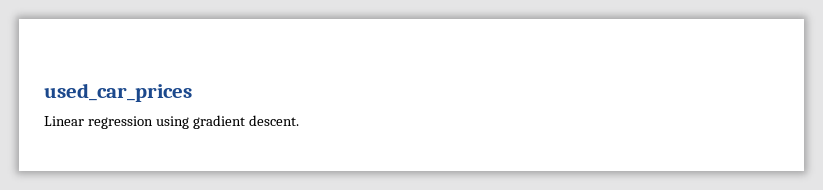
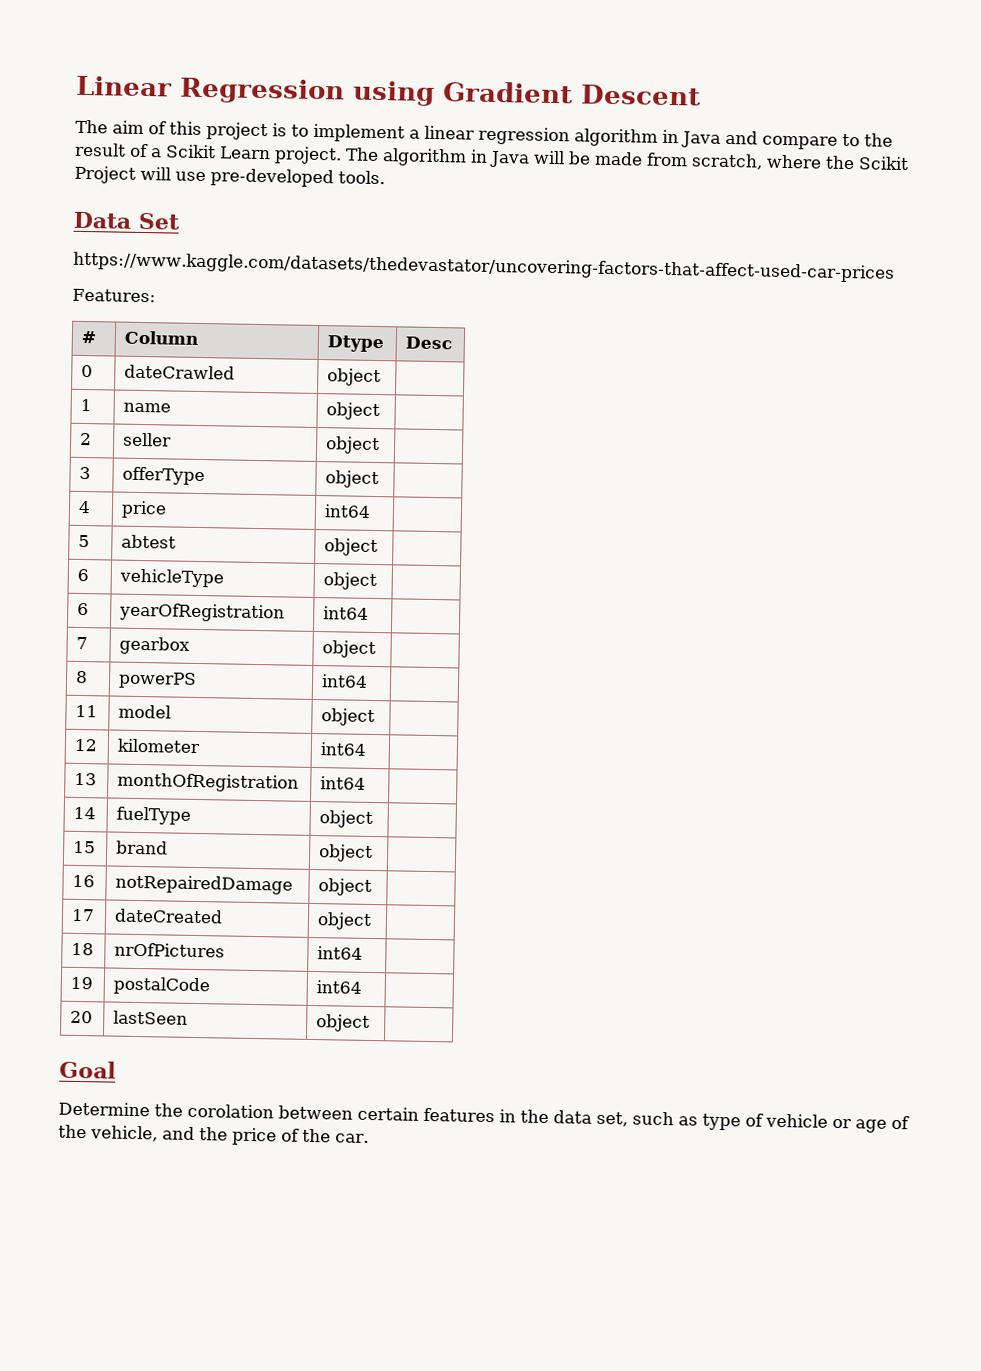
[44,83,192,102] [44,115,299,129] used_car_prices // Linear regression using gradient descent. -> [76,75,701,106] [75,119,893,150] [74,142,909,171] [74,165,385,188] [73,211,181,230] [73,251,895,283] [72,288,156,303] [81,330,98,344] [124,330,200,345] [327,335,385,353] [405,336,453,350] [81,364,94,378] [124,364,236,380] [327,368,382,387] [80,398,93,412] [123,402,172,413] [326,402,381,421] [80,432,93,446] [123,432,173,447] [325,436,381,455] [79,466,92,480] [122,466,206,486] [325,470,380,489] [78,500,92,514] [121,500,168,519] [324,504,372,518] [78,534,91,548] [121,534,177,549] [324,538,379,557] [77,568,90,582] [119,568,225,588] [323,572,378,591] [77,602,90,616] [119,602,286,623] [323,606,370,620] [76,636,89,650] [119,636,191,655] [322,640,377,659] [75,670,89,684] [118,671,198,689] [321,674,369,688] [75,704,99,718] [118,704,172,719] [321,708,376,727] [74,738,99,752] [117,738,202,754] [320,742,368,756] [74,772,98,786] [117,772,300,793] [320,776,367,790] [73,806,97,820] [116,806,192,825] [319,810,374,829] [73,840,97,854] [116,840,169,855] [318,844,374,863] [72,874,96,888] [115,874,294,895] [318,878,373,897] [71,908,96,922] [114,908,224,924] [317,912,373,931] [71,942,95,956] [114,942,226,958] [317,946,364,960] [70,976,94,990] [113,976,211,996] [316,980,363,994] [70,1010,94,1024] [113,1010,189,1025] [316,1014,371,1032] [59,1060,116,1079] [58,1101,910,1133] [58,1124,369,1146] Linear Regression using Gradient Descent // The aim of this project is to implement a linear regression algorithm in Java and compare to the result of a Scikit Learn project. The algorithm in Java will be made from scratch, where the Scikit Project will use pre-developed tools. // Data Set // https://www.kaggle.com/datasets/thedevastator/uncovering-factors-that-affect-used-car-prices // Features: // # | Column | Dtype | Desc // 0 | dateCrawled | object | // 1 | name | object | // 2 | seller | object | // 3 | offerType | object | // 4 | price | int64 | // 5 | abtest | object | // 6 | vehicleType | object | // 6 | yearOfRegistration | int64 | // 7 | gearbox | object | // 8 | powerPS | int64 | // 11 | model | object | // 12 | kilometer | int64 | // 13 | monthOfRegistration | int64 | // 14 | fuelType | object | // 15 | brand | object | // 16 | notRepairedDamage | object | // 17 | dateCreated | object | // 18 | nrOfPictures | int64 | // 19 | postalCode | int64 | // 20 | lastSeen | object | // Goal // Determine the corolation between certain features in the data set, such as type of vehicle or age of the vehicle, and the price of the car.

